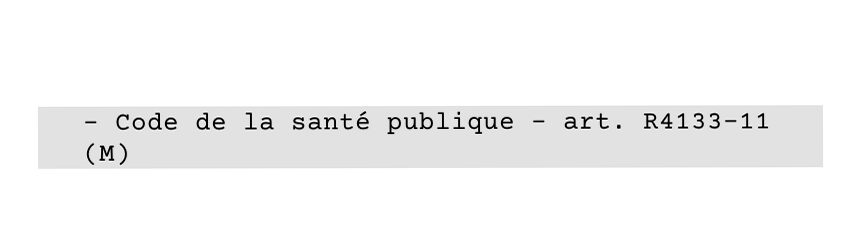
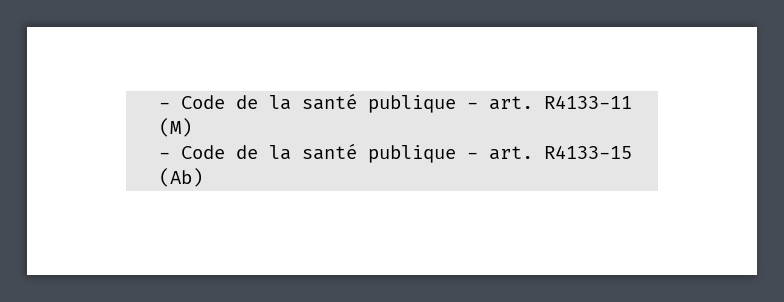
(133, 154) none -> [159,143,633,163] [159,168,204,187] // - Code de la santé publique - art. R4133-15 (Ab)

